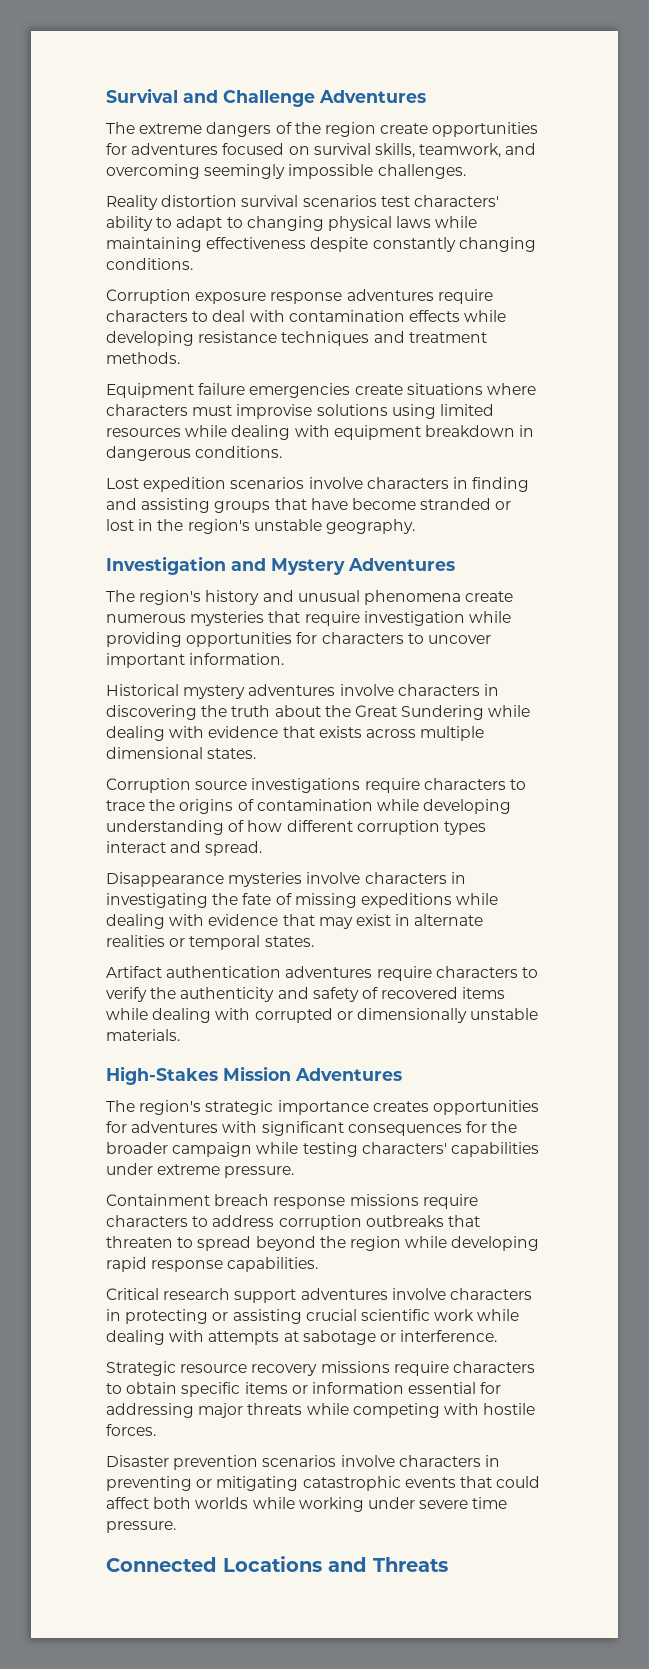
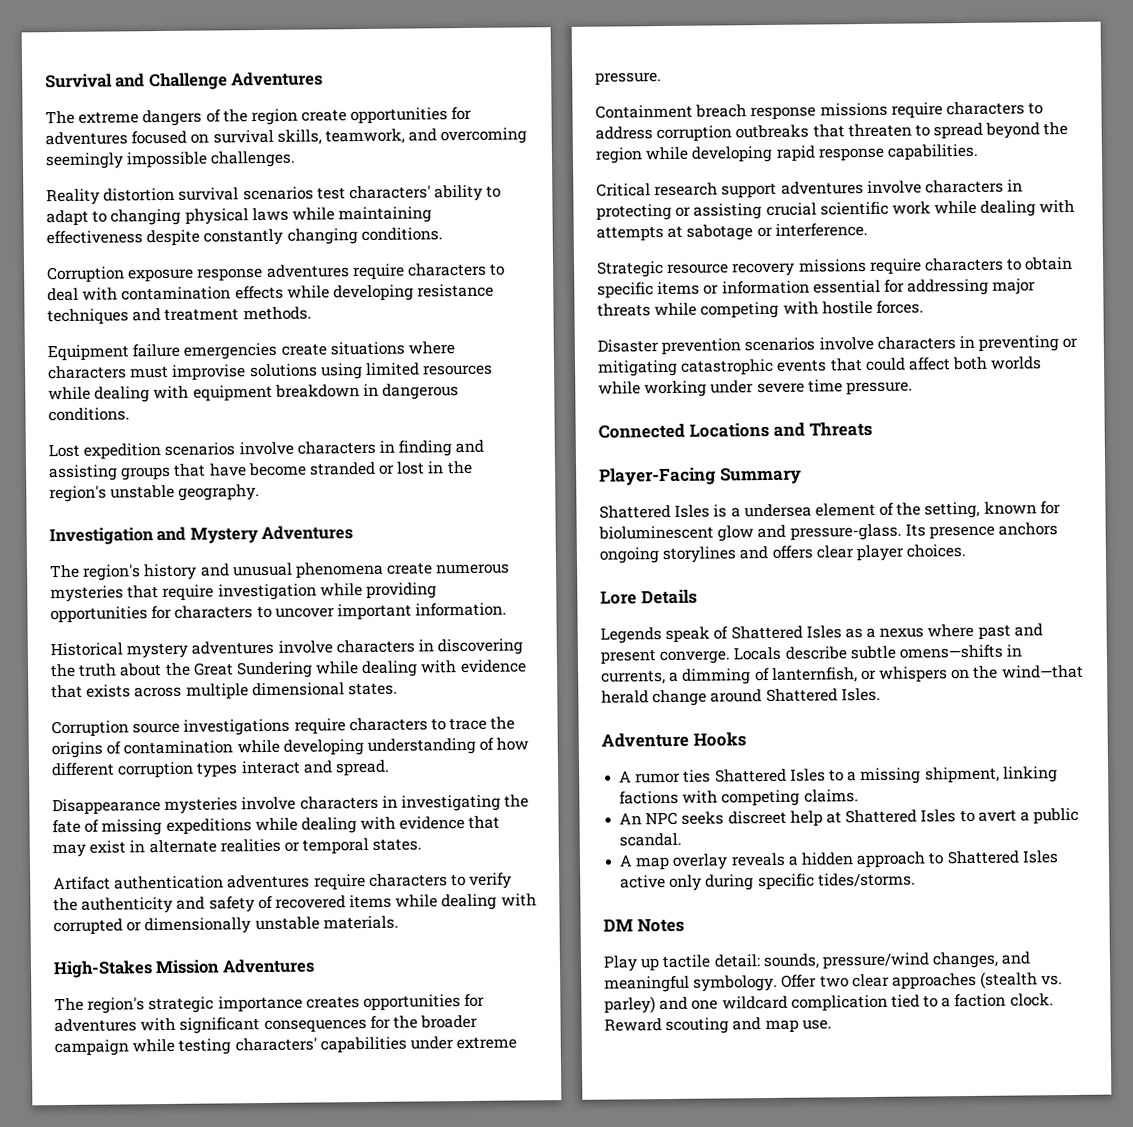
(448, 1564) none -> [599,466,802,486] [599,501,1061,519] [598,522,1059,542] [599,544,967,564] [600,589,698,605] [600,623,1043,644] [600,644,1023,665] [601,664,1084,685] [601,687,881,707] [601,732,747,748] [619,766,1058,785] [619,789,859,807] [619,807,1080,827] [619,832,683,847] [619,850,1059,871] [620,872,916,891] [603,917,685,933] [603,951,1032,972] [604,971,1064,993] [604,993,1054,1014] [604,1017,832,1035] // Player-Facing Summary // Shattered Isles is a undersea element of the setting, known for bioluminescent glow and pressure-glass. Its presence anchors ongoing storylines and offers clear player choices. // Lore Details // Legends speak of Shattered Isles as a nexus where past and present converge. Locals describe subtle omens—shifts in currents, a dimming of lanternfish, or whispers on the wind—that herald change around Shattered Isles. // Adventure Hooks // A rumor ties Shattered Isles to a missing shipment, linking factions with competing claims. // An NPC seeks discreet help at Shattered Isles to avert a public scandal. // A map overlay reveals a hidden approach to Shattered Isles active only during specific tides/storms. // DM Notes // Play up tactile detail: sounds, pressure/wind changes, and meaningful symbology. Offer two clear approaches (stealth vs. parley) and one wildcard complication tied to a faction clock. Reward scouting and map use.

